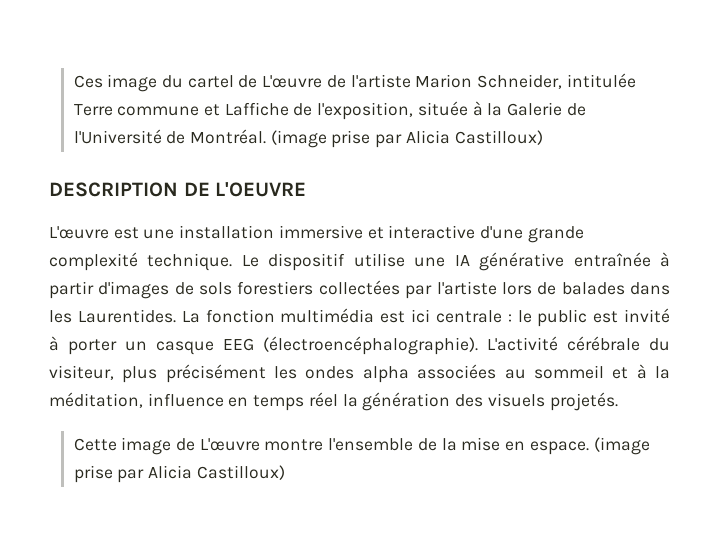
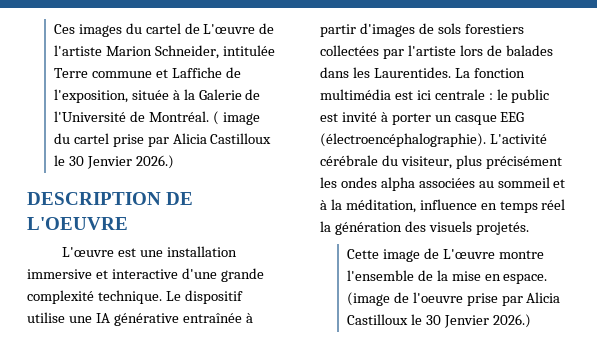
[107,74,158,92] image -> [78,24,122,37] images
[270,130,543,148] (image prise par Alicia Castilloux) -> [212,111,260,125] [53,133,272,147] [53,155,174,169] ( image du cartel prise par Alicia Castilloux le 30 Jenvier 2026.)
[73,465,285,483] prise par Alicia Castilloux) -> [393,292,561,306] [346,314,531,328] de l'oeuvre prise par Alicia Castilloux le 30 Jenvier 2026.)

